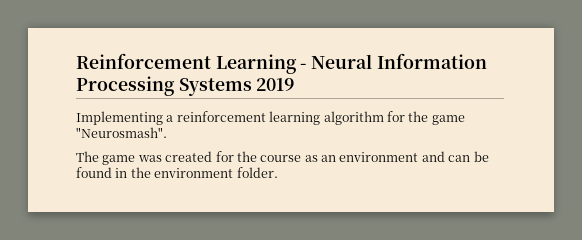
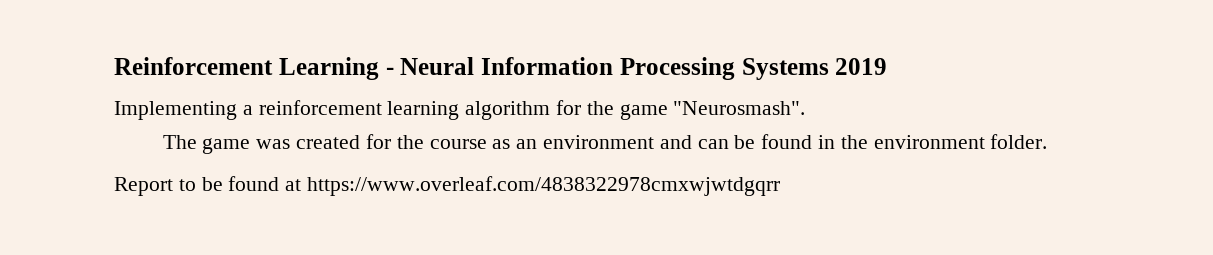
(278, 172) none -> [114,176,781,196] // Report to be found at https://www.overleaf.com/4838322978cmxwjwtdgqrr

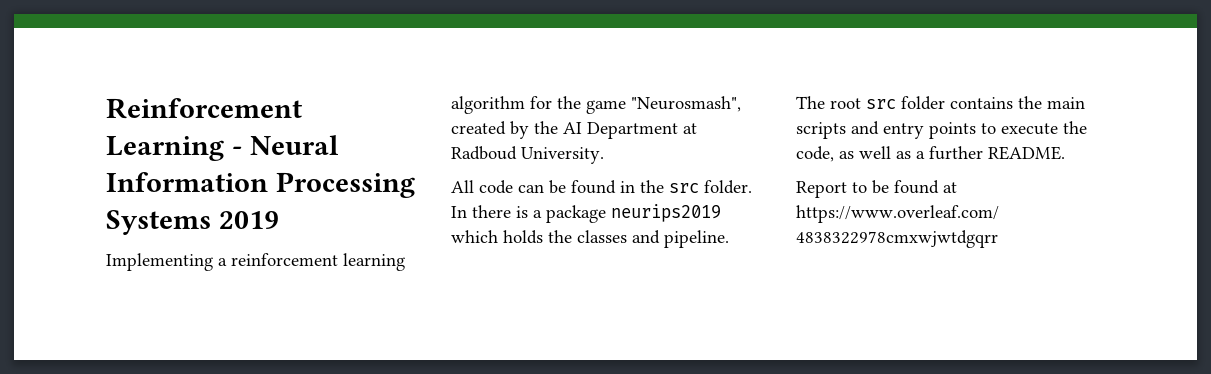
[673,101,806,115] [162,134,692,154] "Neurosmash". // The game was created for the course as an environment and -> [631,96,741,112] [451,121,697,139] [451,146,604,164] [451,180,513,194] "Neurosmash", created by the AI Department at Radboud University. // All code
[873,135,985,149] environment -> [669,183,699,193] src
(1048, 141) none -> [451,204,721,223] [451,230,729,248] [796,96,1085,110] [796,121,1087,139] [796,146,1065,162] In there is a package neurips2019 which holds the classes and pipeline. The root src folder contains the main scripts and entry points to execute the code, as well as a further README.

